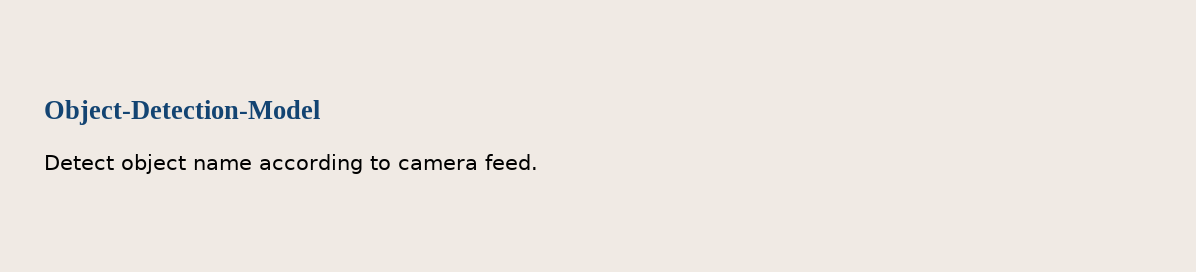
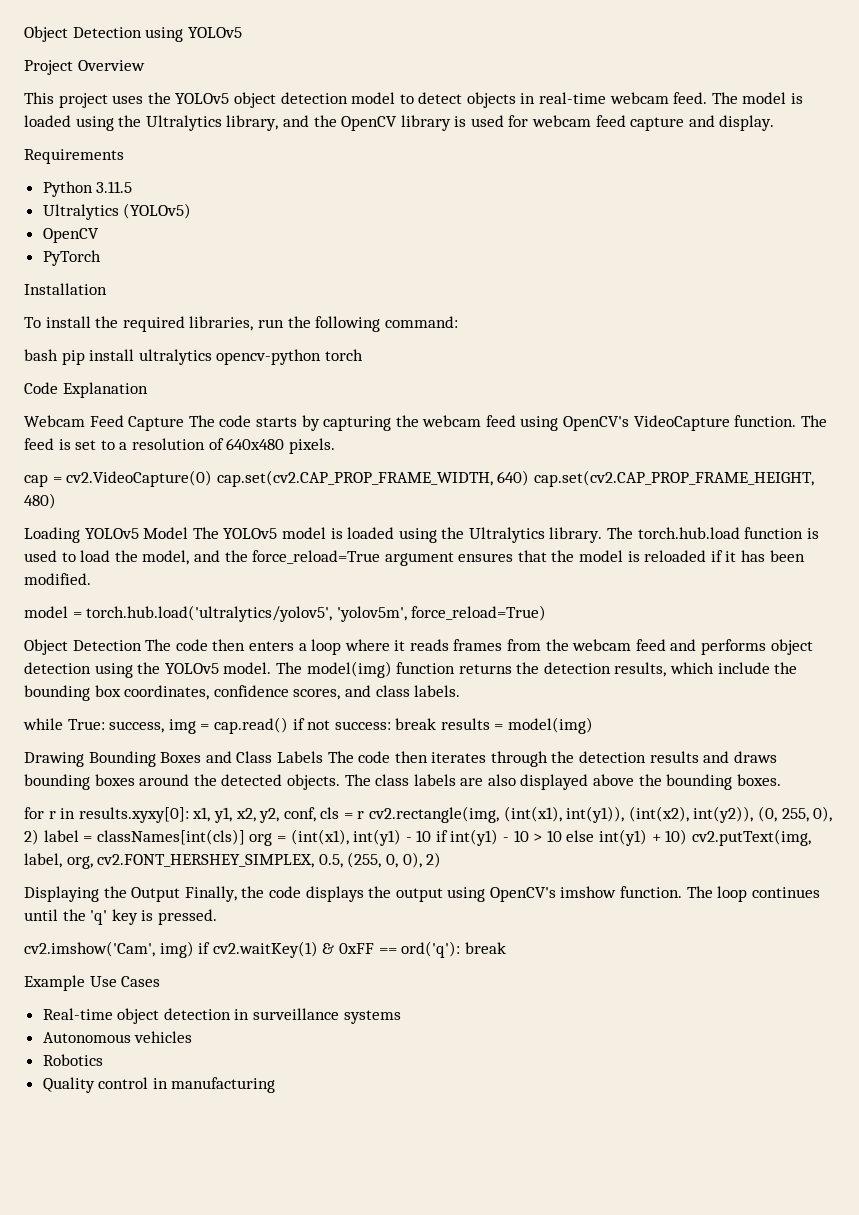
[44,100,320,125] [44,154,538,174] Object-Detection-Model // Detect object name according to camera feed. -> [24,26,242,42] [24,60,145,75] [24,92,804,108] [24,115,775,131] [24,149,124,164] [42,181,133,197] [42,203,192,220] [42,228,99,243] [42,250,101,266] [24,283,107,295] [24,316,458,332] [24,349,363,365] [24,382,148,398] [24,415,827,431] [24,438,335,454] [24,470,814,487] [24,493,56,509] [24,527,819,543] [24,550,805,566] [24,573,91,585] [24,605,547,622] [24,639,813,655] [24,661,798,678] [24,685,461,701] [23,717,594,734] [24,751,777,767] [24,774,781,790] [24,806,833,823] [24,829,811,846] [24,852,442,869] [24,886,820,902] [24,909,217,925] [24,941,506,958] [24,975,161,991] [42,1008,401,1024] [42,1031,193,1043] [42,1054,103,1066] [42,1077,276,1093] Object Detection using YOLOv5 // Project Overview // This project uses the YOLOv5 object detection model to detect objects in real-time webcam feed. The model is loaded using the Ultralytics library, and the OpenCV library is used for webcam feed capture and display. // Requirements // Python 3.11.5 // Ultralytics (YOLOv5) // OpenCV // PyTorch // Installation // To install the required libraries, run the following command: // bash pip install ultralytics opencv-python torch // Code Explanation // Webcam Feed Capture The code starts by capturing the webcam feed using OpenCV's VideoCapture function. The feed is set to a resolution of 640x480 pixels. // cap = cv2.VideoCapture(0) cap.set(cv2.CAP_PROP_FRAME_WIDTH, 640) cap.set(cv2.CAP_PROP_FRAME_HEIGHT, 480) // Loading YOLOv5 Model The YOLOv5 model is loaded using the Ultralytics library. The torch.hub.load function is used to load the model, and the force_reload=True argument ensures that the model is reloaded if it has been modified. // model = torch.hub.load('ultralytics/yolov5', 'yolov5m', force_reload=True) // Object Detection The code then enters a loop where it reads frames from the webcam feed and performs object detection using the YOLOv5 model. The model(img) function returns the detection results, which include the bounding box coordinates, confidence scores, and class labels. // while True: success, img = cap.read() if not success: break results = model(img) // Drawing Bounding Boxes and Class Labels The code then iterates through the detection results and draws bounding boxes around the detected objects. The class labels are also displayed above the bounding boxes. // for r in results.xyxy[0]: x1, y1, x2, y2, conf, cls = r cv2.rectangle(img, (int(x1), int(y1)), (int(x2), int(y2)), (0, 255, 0), 2) label = classNames[int(cls)] org = (int(x1), int(y1) - 10 if int(y1) - 10 > 10 else int(y1) + 10) cv2.putText(img, label, org, cv2.FONT_HERSHEY_SIMPLEX, 0.5, (255, 0, 0), 2) // Displaying the Output Finally, the code displays the output using OpenCV's imshow function. The loop continues until the 'q' key is pressed. // cv2.imshow('Cam', img) if cv2.waitKey(1) & 0xFF == ord('q'): break // Example Use Cases // Real-time object detection in surveillance systems // Autonomous vehicles // Robotics // Quality control in manufacturing

